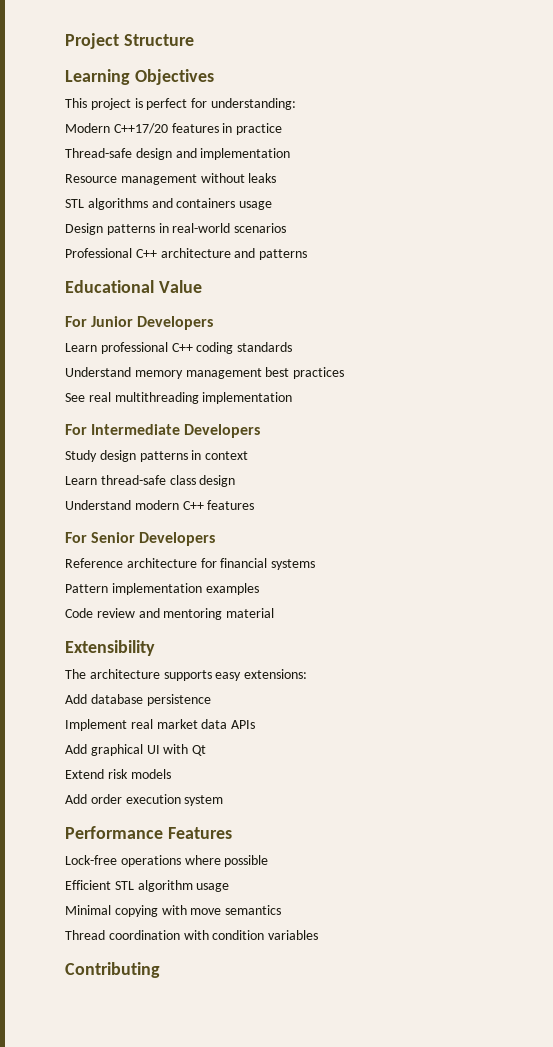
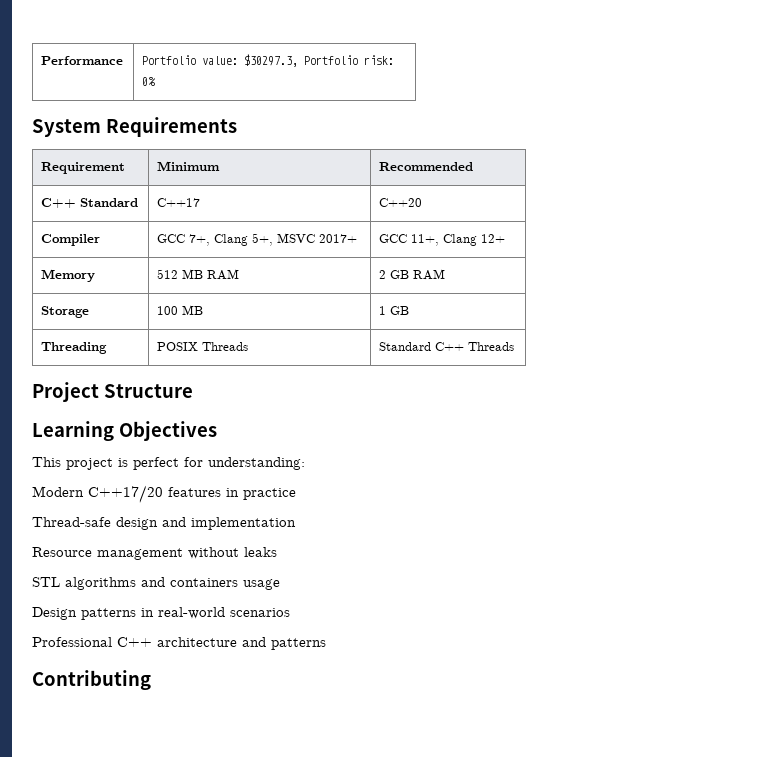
(65, 41) none -> [41,56,124,65] [142,54,395,67] [142,77,157,86] [32,117,237,137] [41,162,126,174] [157,161,221,171] [379,162,474,171] [41,198,139,208] [157,198,201,207] [379,198,423,207] [41,234,101,246] [157,233,358,246] [379,234,506,246] [41,269,96,282] [157,269,240,280] [379,269,446,280] [41,306,90,318] [157,305,204,315] [379,306,410,315] [41,342,108,354] [157,342,249,351] [379,342,515,351] Performance | Portfolio value: $30297.3, Portfolio risk: 0% // System Requirements // Requirement | Minimum | Recommended // C++ Standard | C++17 | C++20 // Compiler | GCC 7+, Clang 5+, MSVC 2017+ | GCC 11+, Clang 12+ // Memory | 512 MB RAM | 2 GB RAM // Storage | 100 MB | 1 GB // Threading | POSIX Threads | Standard C++ Threads //
[65,280,202,293] [65,316,214,330] [65,342,293,354] [65,367,345,379] [65,392,293,404] [65,424,261,438] [65,450,249,462] [65,475,236,487] [65,500,255,510] [65,532,216,546] [65,558,316,570] [65,583,259,595] [65,608,275,620] [65,640,155,656] [65,669,308,681] [65,694,211,706] [65,719,256,731] [65,744,207,756] [65,769,171,779] [65,794,224,806] [65,826,232,839] [65,855,269,867] [65,880,230,892] [65,905,282,917] [65,930,319,940] // Educational Value // For Junior Developers // Learn professional C++ coding standards // Understand memory management best practices // See real multithreading implementation // For Intermediate Developers // Study design patterns in context // Learn thread-safe class design // Understand modern C++ features // For Senior Developers // Reference architecture for financial systems // Pattern implementation examples // Code review and mentoring material // Extensibility // The architecture supports easy extensions: // Add database persistence // Implement real market data APIs // Add graphical UI with Qt // Extend risk models // Add order execution system // Performance Features // Lock-free operations where possible // Efficient STL algorithm usage // Minimal copying with move semantics // Thread coordination with condition variables -> (326, 644) none

